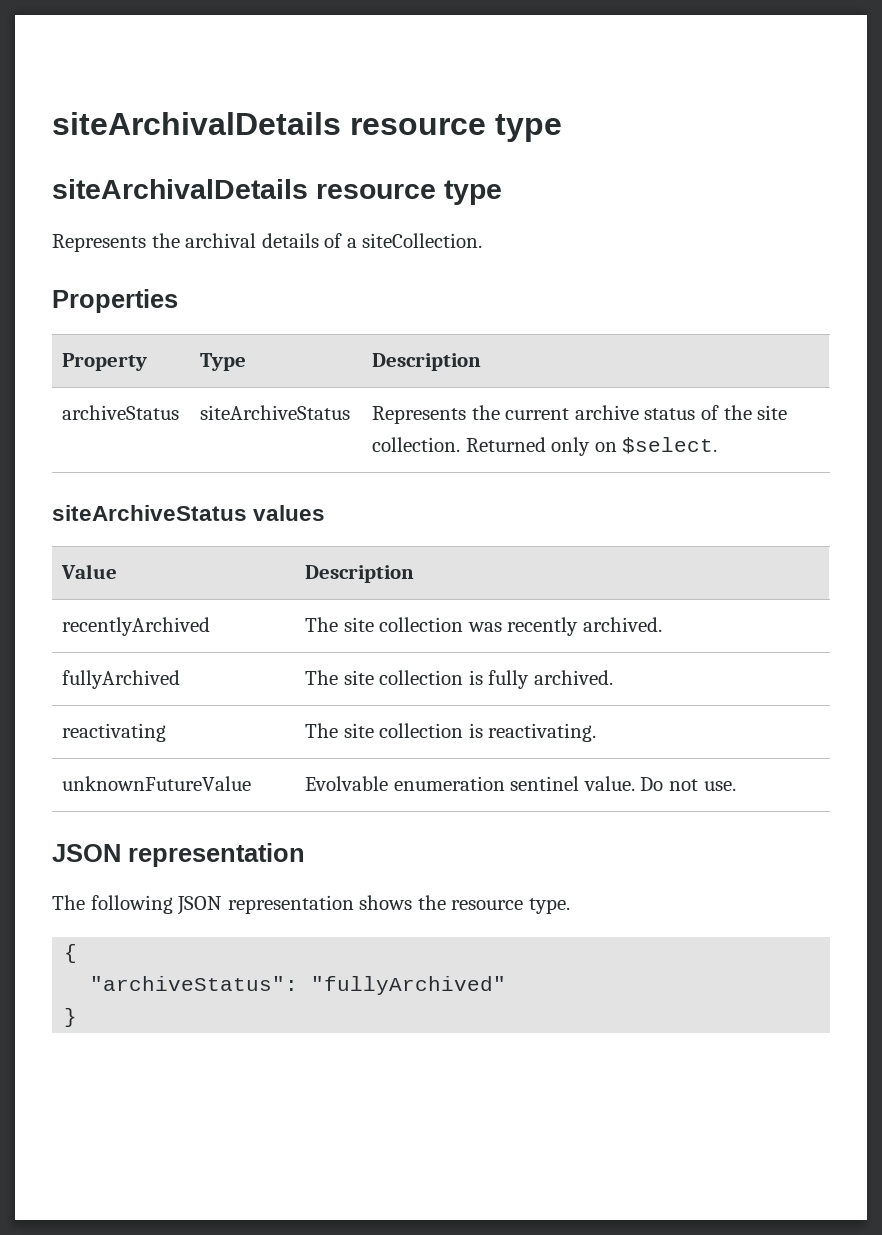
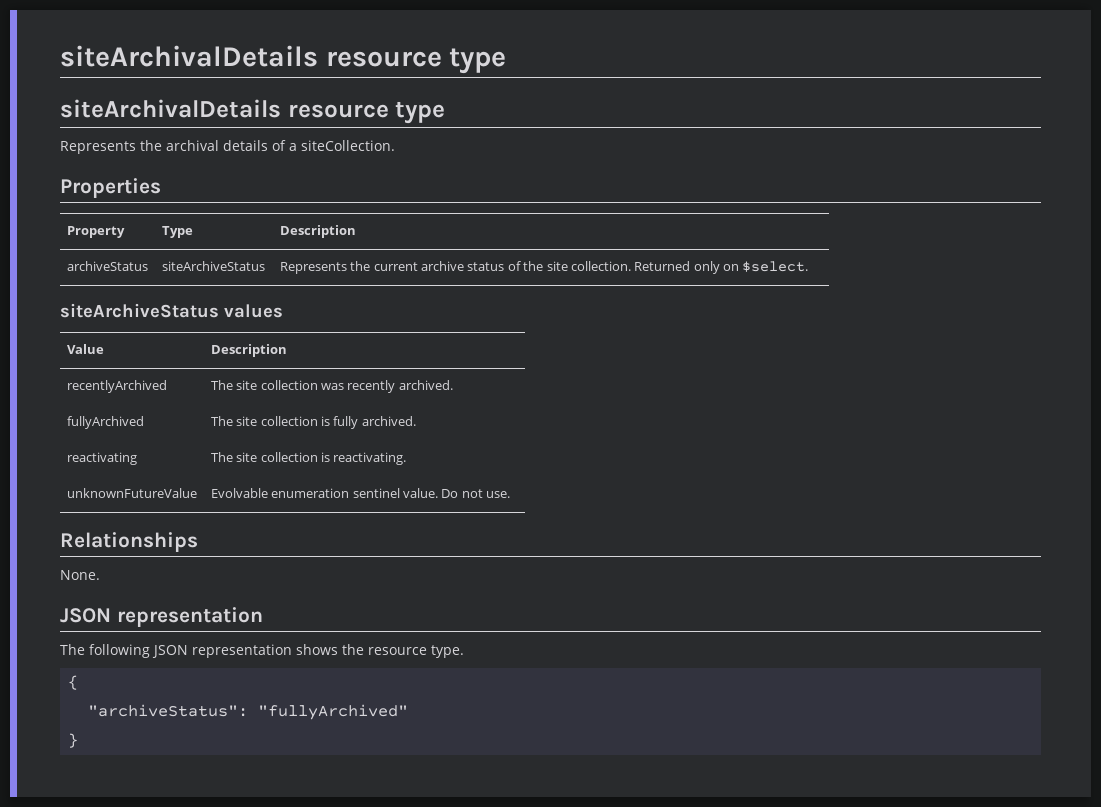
(736, 786) none -> [60,532,198,552] [60,570,100,580] // Relationships // None.

